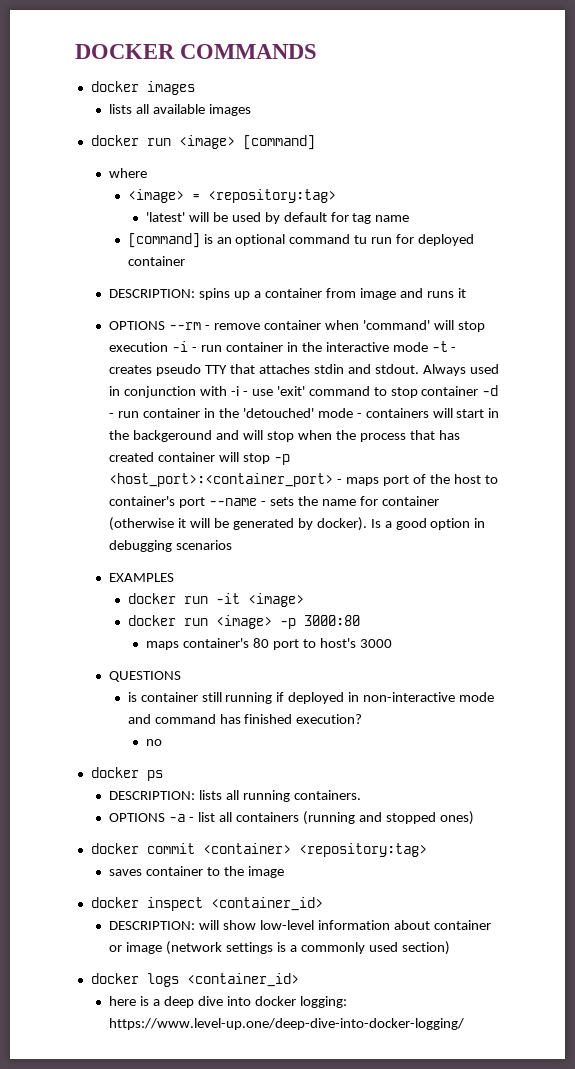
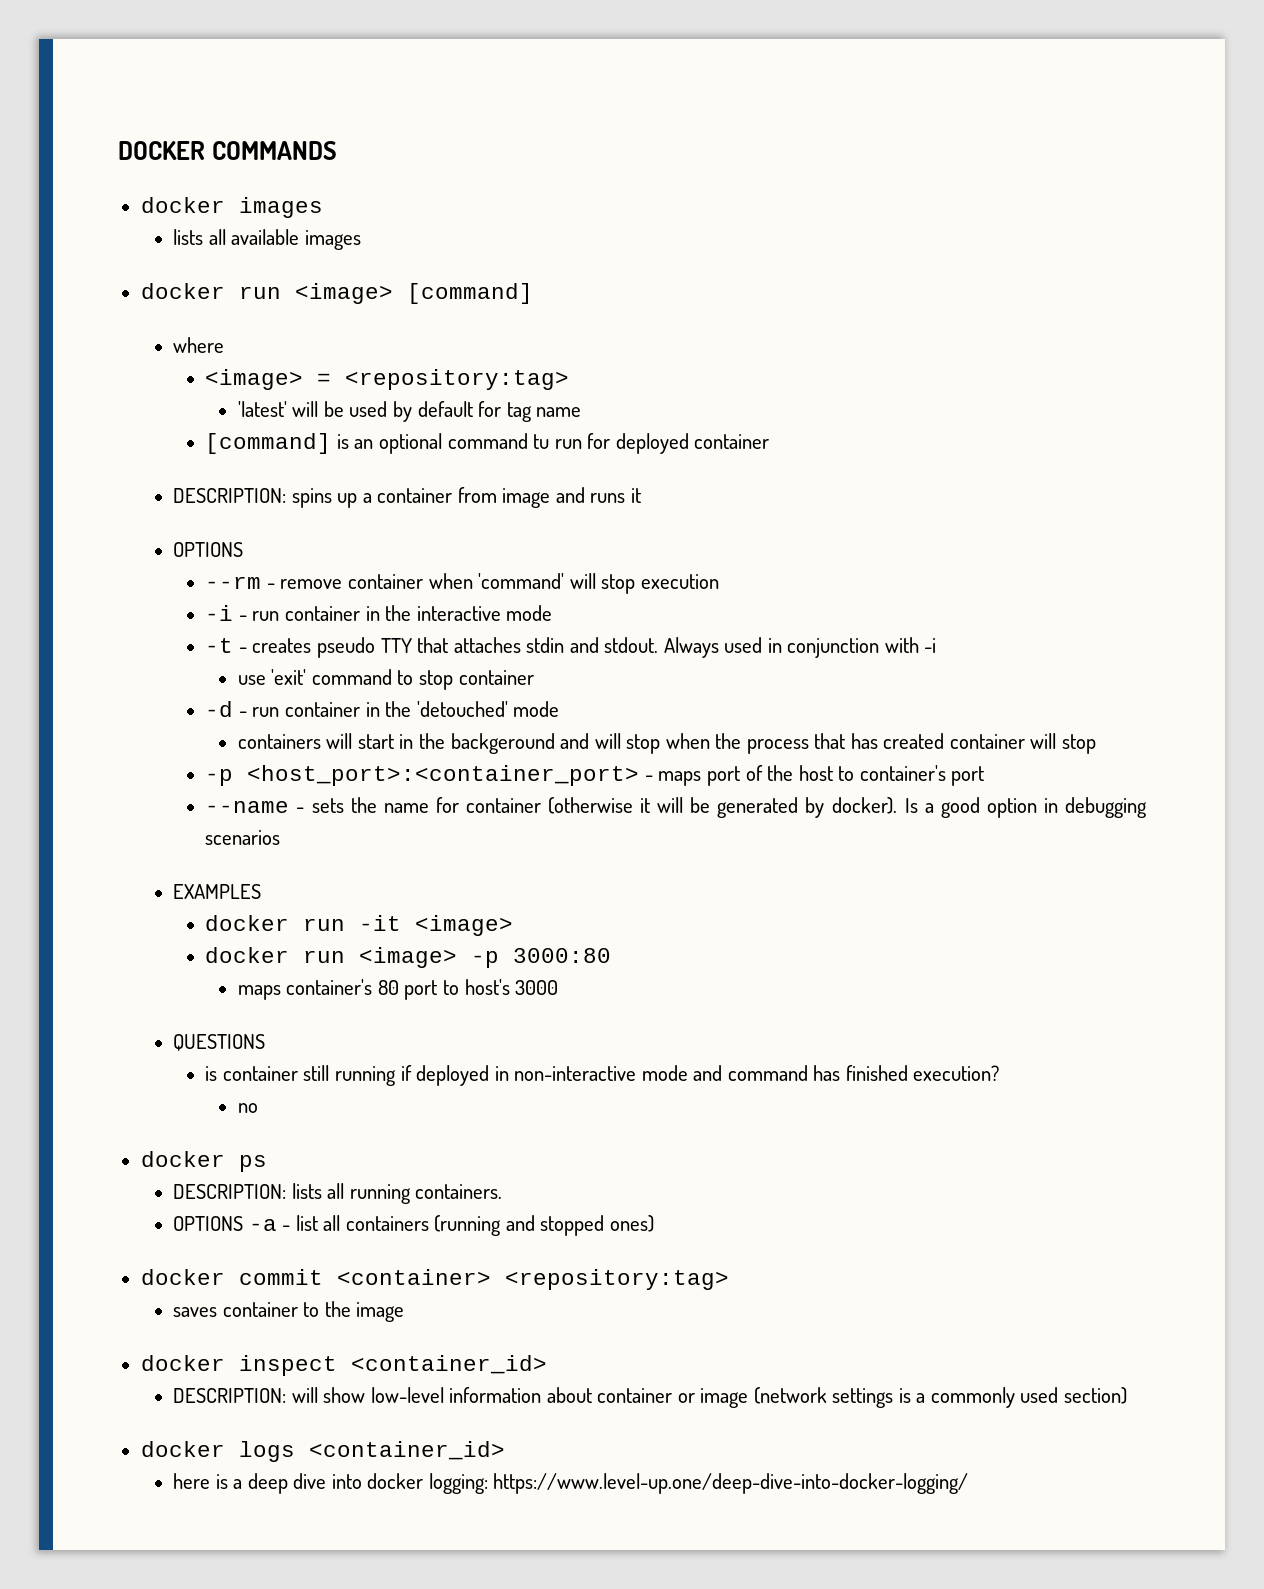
(166, 325) none -> (243, 549) //
(169, 347) none -> (719, 581) //
(428, 347) none -> (553, 613) //
[242,391,248,396] - -> (937, 645) //
(479, 391) none -> (534, 677) //
[356,413,362,418] - -> (560, 709) //
(271, 458) none -> (1096, 744) //
(206, 502) none -> (985, 776) //

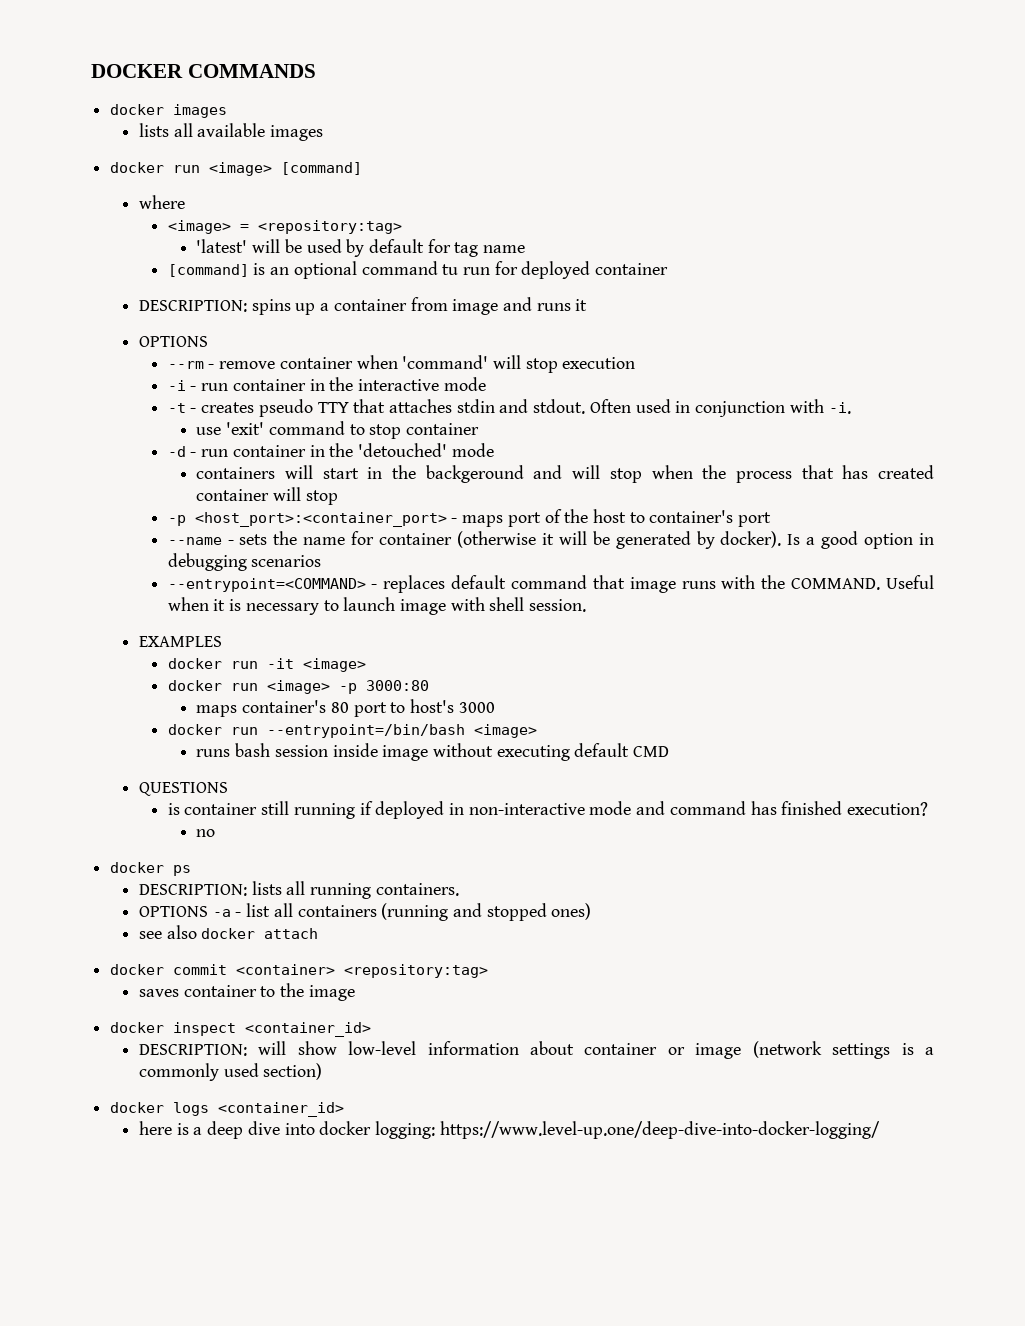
[663,637,719,658] Always -> [589,399,631,413] Often
[924,638,937,653] -i -> [828,402,851,414] -i.
(281, 837) none -> [167,575,934,593] [167,597,587,615] // --entrypoint=<COMMAND> - replaces default command that image runs with the COMMAND. Useful when it is necessary to launch image with shell session.
(559, 987) none -> [167,724,537,738] [196,743,670,761] // docker run --entrypoint=/bin/bash <image> // runs bash session inside image without executing default CMD
(654, 1223) none -> [138,925,319,939] // see also docker attach

